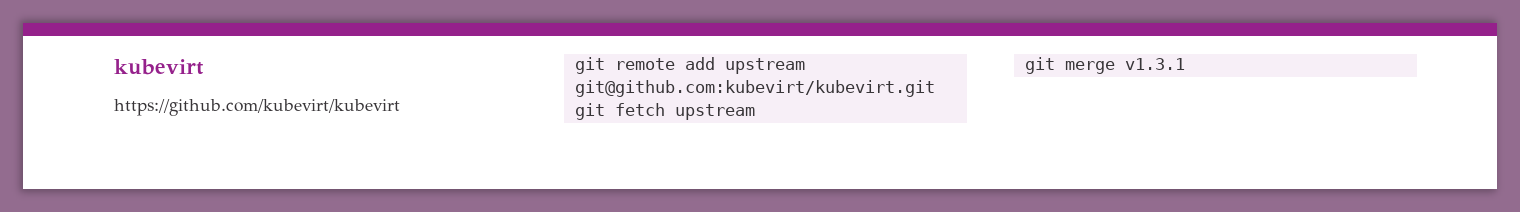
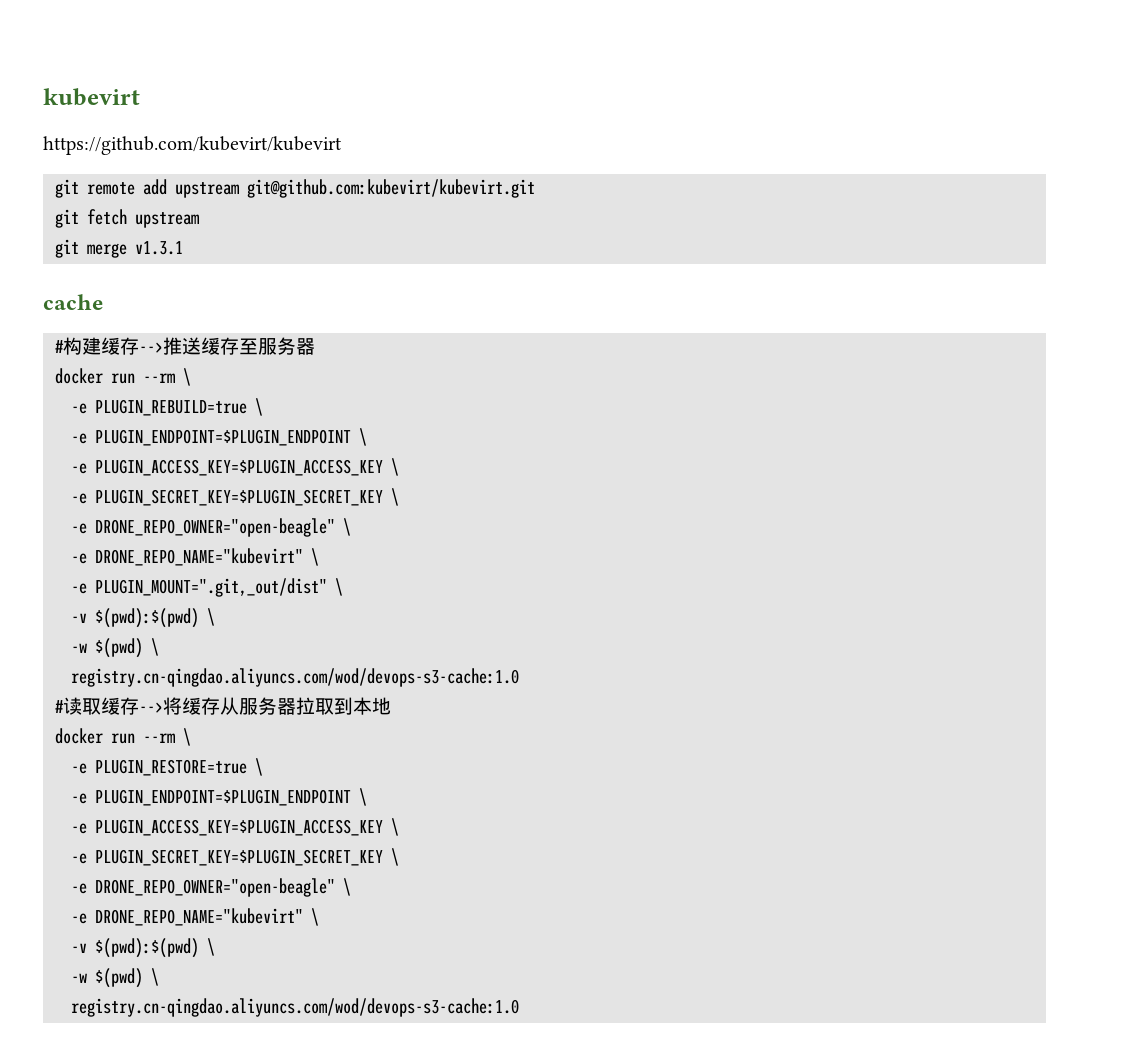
(1185, 64) none -> [43,294,103,310] [55,337,315,355] [55,368,191,386] [71,398,263,416] [71,428,367,446] [71,458,399,476] [71,488,399,506] [71,518,351,537] [71,548,319,566] [71,578,343,597] [71,608,215,628] [71,638,159,658] [71,668,519,687] [55,697,391,715] [55,728,191,746] [71,758,263,776] [71,788,367,806] [71,818,399,836] [71,848,399,866] [71,878,351,897] [71,908,319,926] [71,938,215,958] [71,968,159,988] [71,998,519,1017] // cache // #构建缓存-->推送缓存至服务器 // docker run --rm \ // -e PLUGIN_REBUILD=true \ // -e PLUGIN_ENDPOINT=$PLUGIN_ENDPOINT \ // -e PLUGIN_ACCESS_KEY=$PLUGIN_ACCESS_KEY \ // -e PLUGIN_SECRET_KEY=$PLUGIN_SECRET_KEY \ // -e DRONE_REPO_OWNER="open-beagle" \ // -e DRONE_REPO_NAME="kubevirt" \ // -e PLUGIN_MOUNT=".git,_out/dist" \ // -v $(pwd):$(pwd) \ // -w $(pwd) \ // registry.cn-qingdao.aliyuncs.com/wod/devops-s3-cache:1.0 // #读取缓存-->将缓存从服务器拉取到本地 // docker run --rm \ // -e PLUGIN_RESTORE=true \ // -e PLUGIN_ENDPOINT=$PLUGIN_ENDPOINT \ // -e PLUGIN_ACCESS_KEY=$PLUGIN_ACCESS_KEY \ // -e PLUGIN_SECRET_KEY=$PLUGIN_SECRET_KEY \ // -e DRONE_REPO_OWNER="open-beagle" \ // -e DRONE_REPO_NAME="kubevirt" \ // -v $(pwd):$(pwd) \ // -w $(pwd) \ // registry.cn-qingdao.aliyuncs.com/wod/devops-s3-cache:1.0

